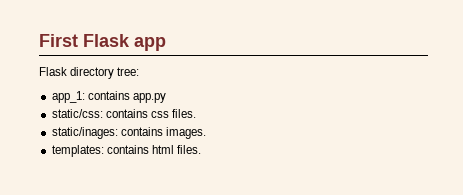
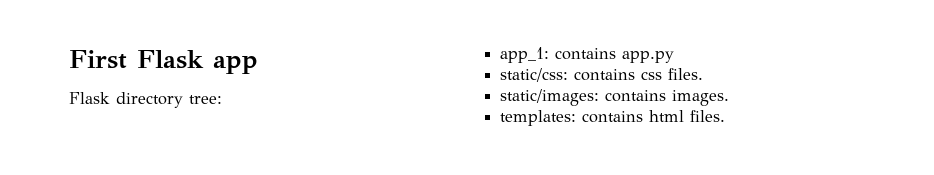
[51,127,118,139] static/inages: -> [500,89,600,106] static/images:

